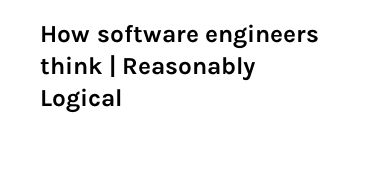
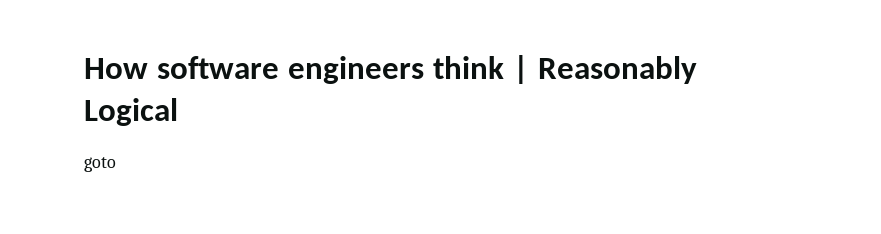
(122, 100) none -> [84,157,116,172] // goto

